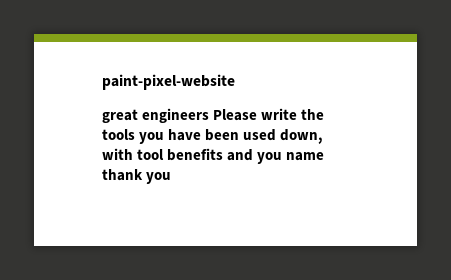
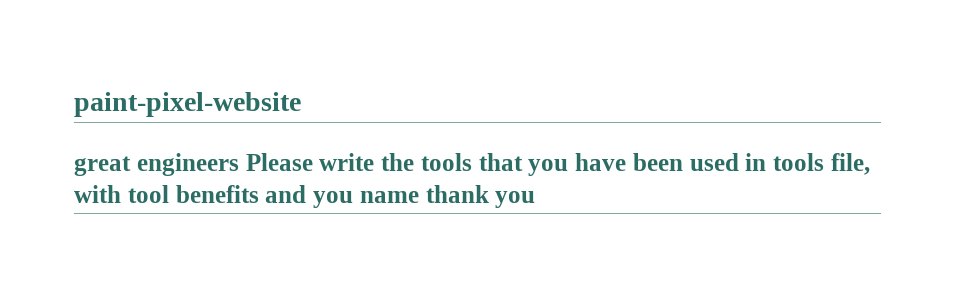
(135, 134) none -> [478,153,523,171] that
[280,129,324,144] down, -> [745,153,870,175] in tools file,

